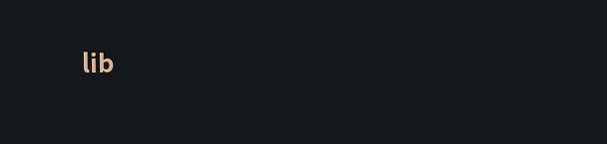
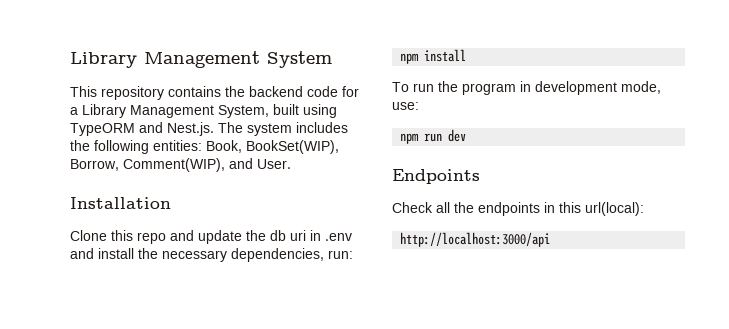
[81,51,114,73] lib -> [70,51,332,68] [70,86,359,100] [70,104,337,118] [70,122,348,136] [70,140,339,154] [70,158,291,172] [70,197,171,209] [70,230,352,244] [70,248,353,262] [400,49,467,64] [392,81,661,95] [392,102,419,110] [400,129,467,144] [392,169,480,184] [392,202,644,216] [400,232,551,247] Library Management System // This repository contains the backend code for a Library Management System, built using TypeORM and Nest.js. The system includes the following entities: Book, BookSet(WIP), Borrow, Comment(WIP), and User. // Installation // Clone this repo and update the db uri in .env and install the necessary dependencies, run: // npm install // To run the program in development mode, use: // npm run dev // Endpoints // Check all the endpoints in this url(local): // http://localhost:3000/api

